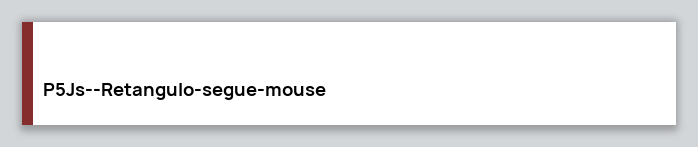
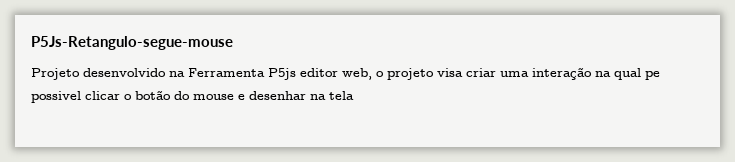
[43,83,326,100] P5Js--Retangulo-segue-mouse -> [31,36,233,50] [31,67,660,80] [31,90,354,103] P5Js-Retangulo-segue-mouse // Projeto desenvolvido na Ferramenta P5js editor web, o projeto visa criar uma interação na qual pe possivel clicar o botão do mouse e desenhar na tela

